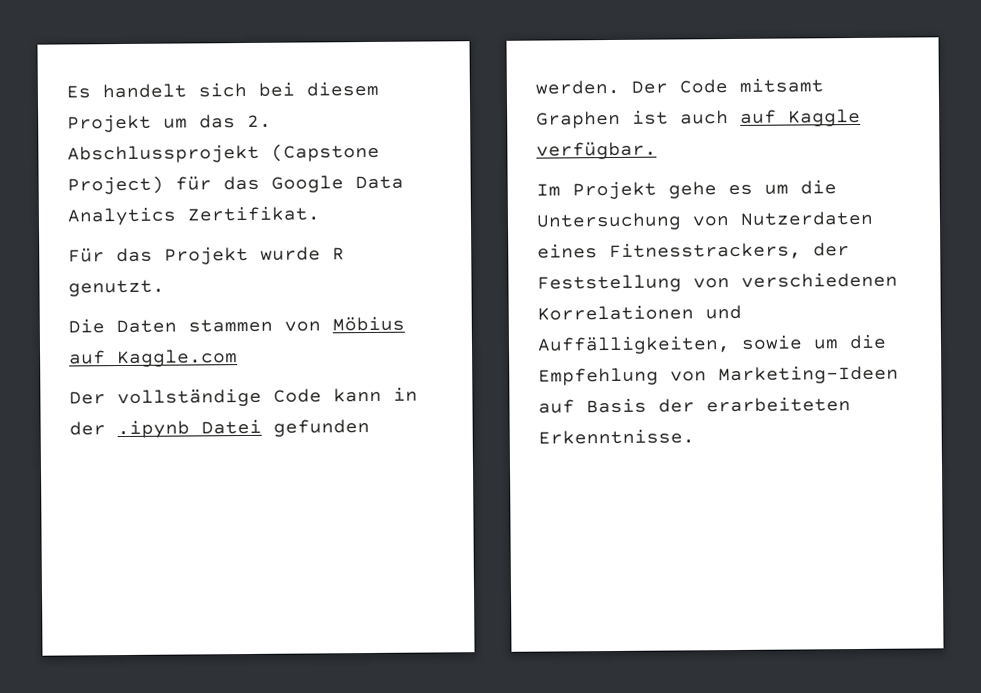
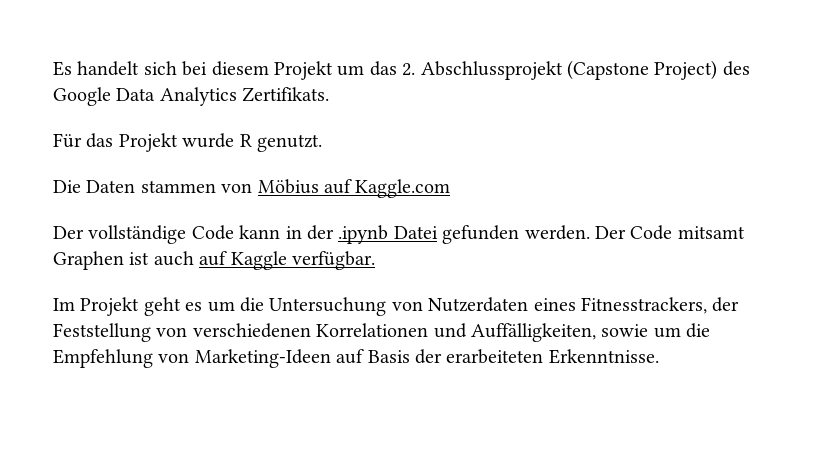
[175,175,260,191] für das -> [722,61,750,76] des
[187,206,320,222] Zertifikat. -> [242,87,330,102] Zertifikats.
[668,181,717,199] gehe -> [143,297,181,316] geht

